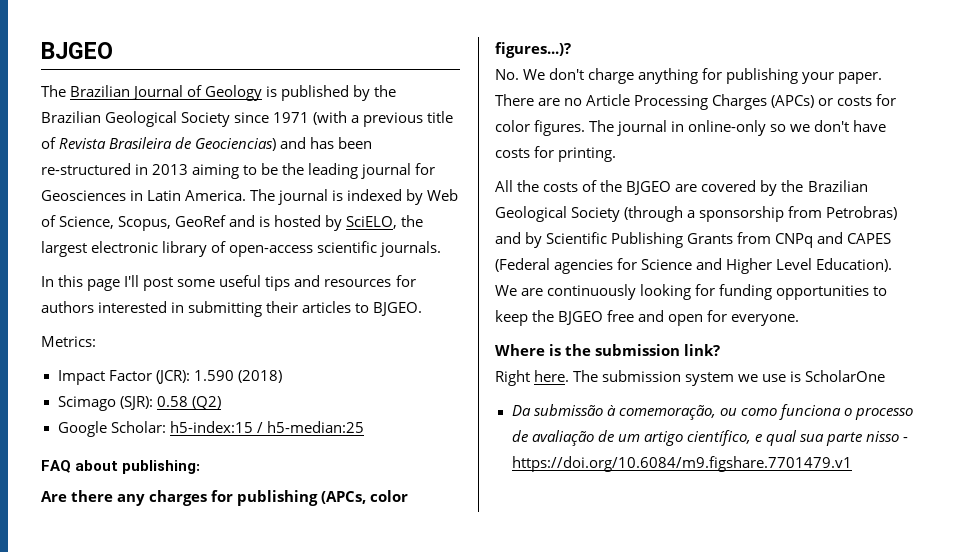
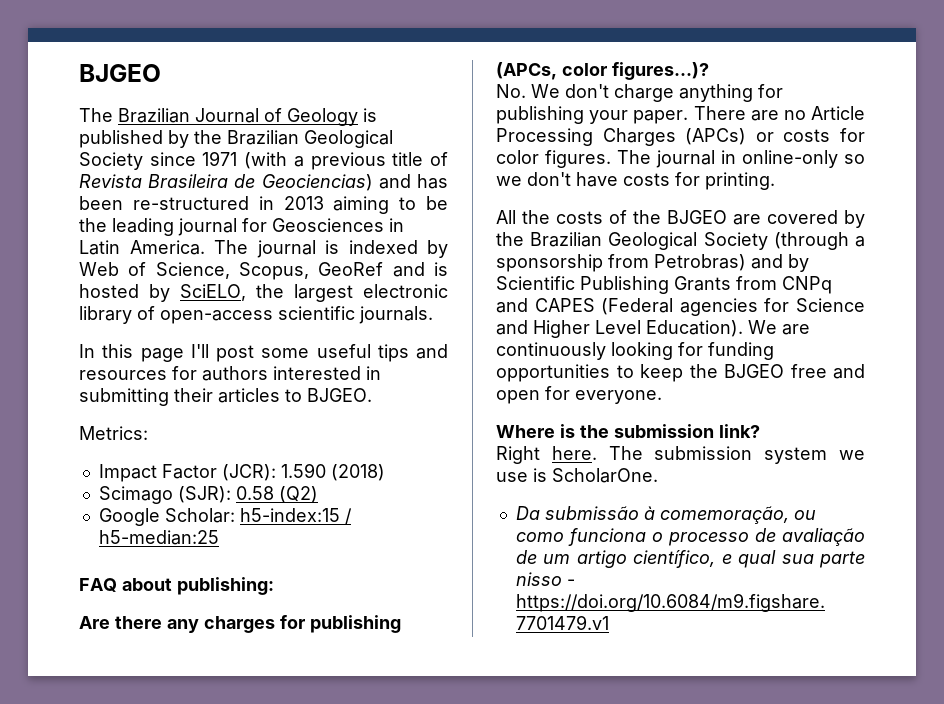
[805,370,886,382] ScholarOne -> [552,468,658,483] ScholarOne.

